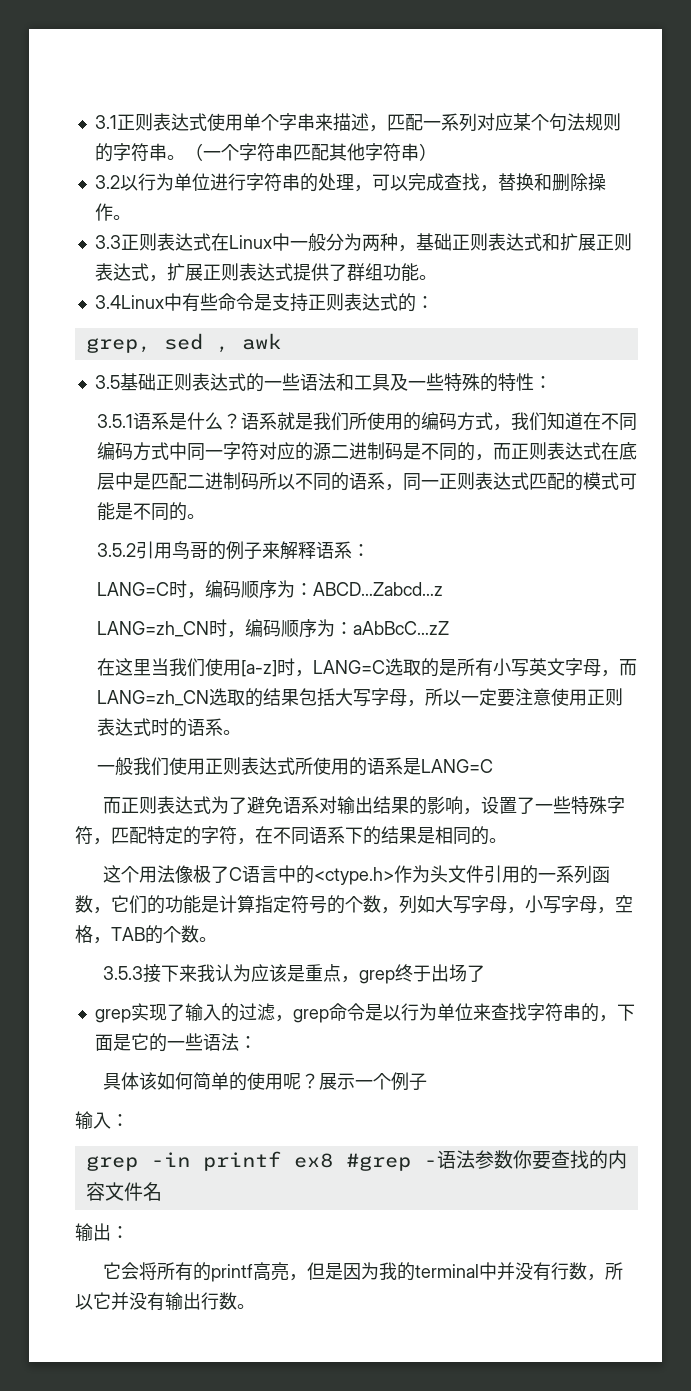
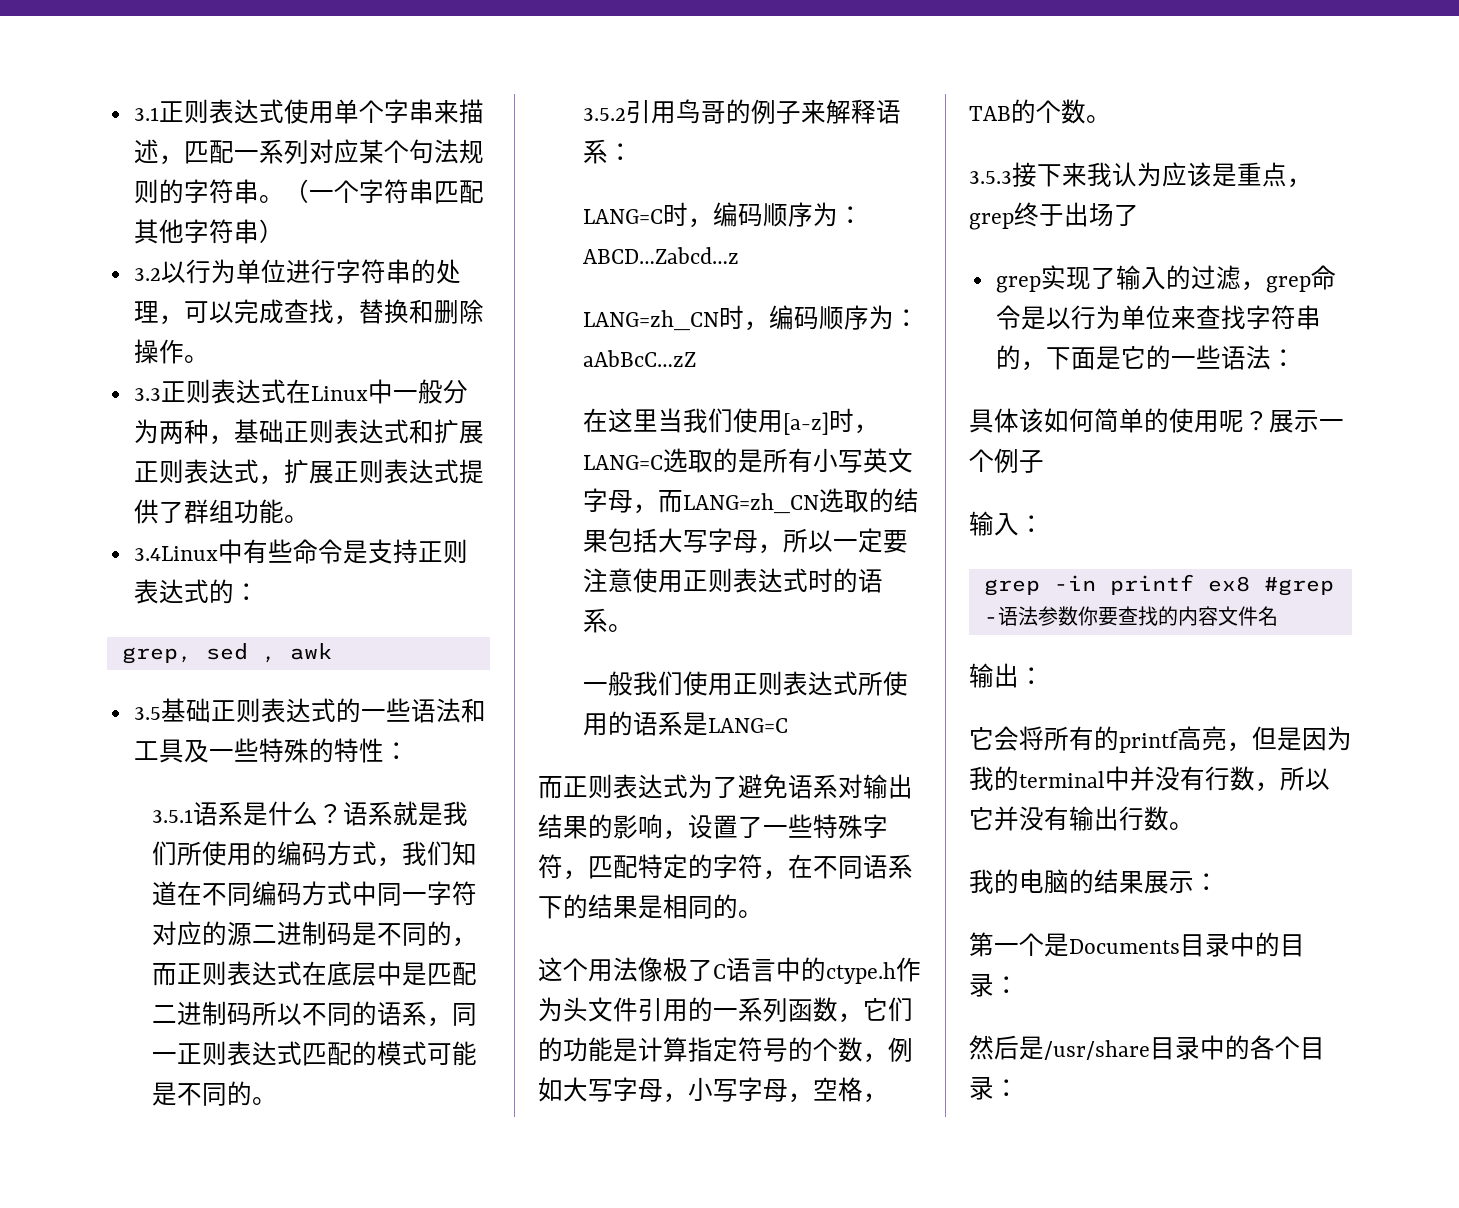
[313,867,394,885] <ctype.h> -> [826,962,896,984] ctype.h
[399,895,417,914] 列 -> [888,1037,913,1062] 例
(255, 1306) none -> [969,869,1219,894] [969,932,1305,957] [969,973,1019,997] [969,1035,1325,1060] [969,1076,1019,1100] // 我的电脑的结果展示： // 第一个是Documents目录中的目录： // 然后是/usr/share目录中的各个目录：

